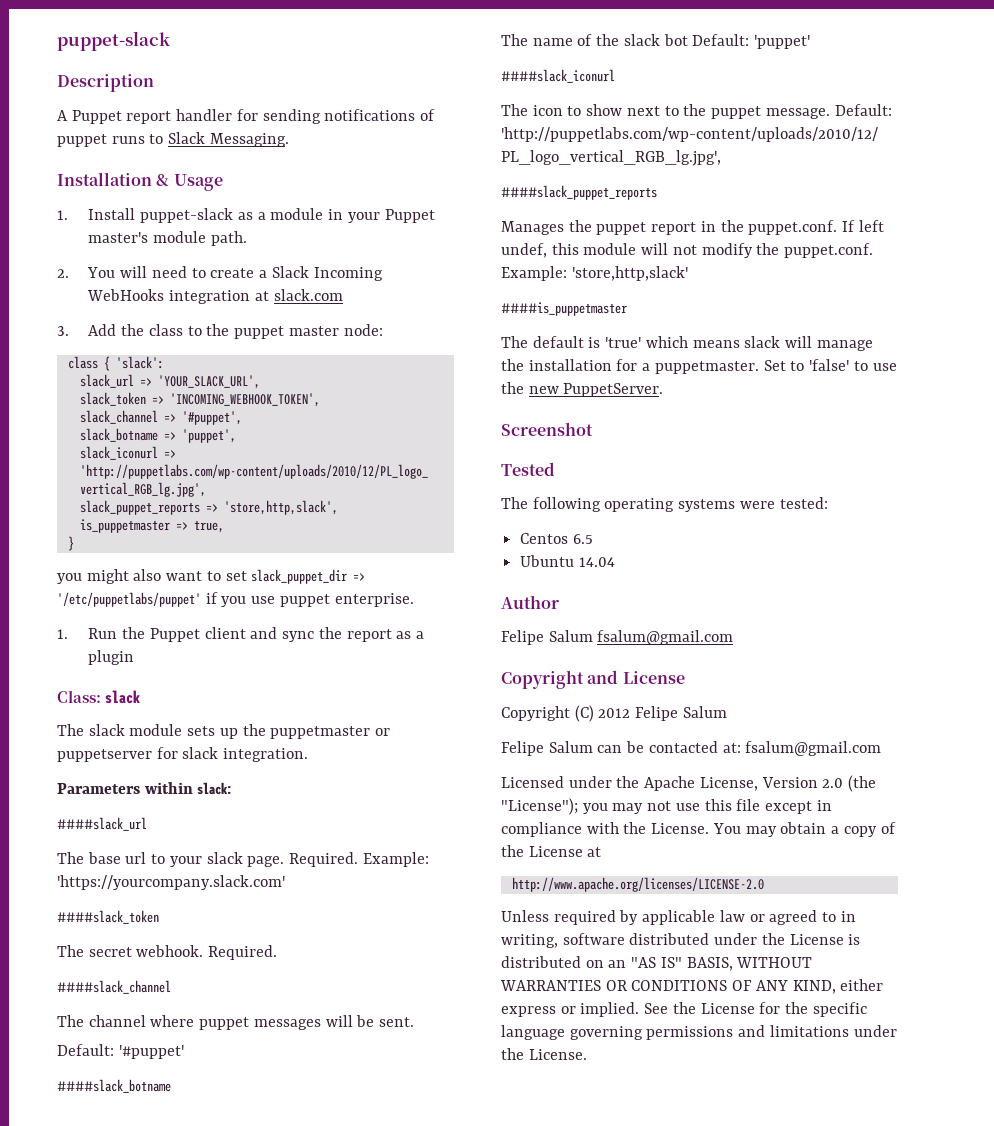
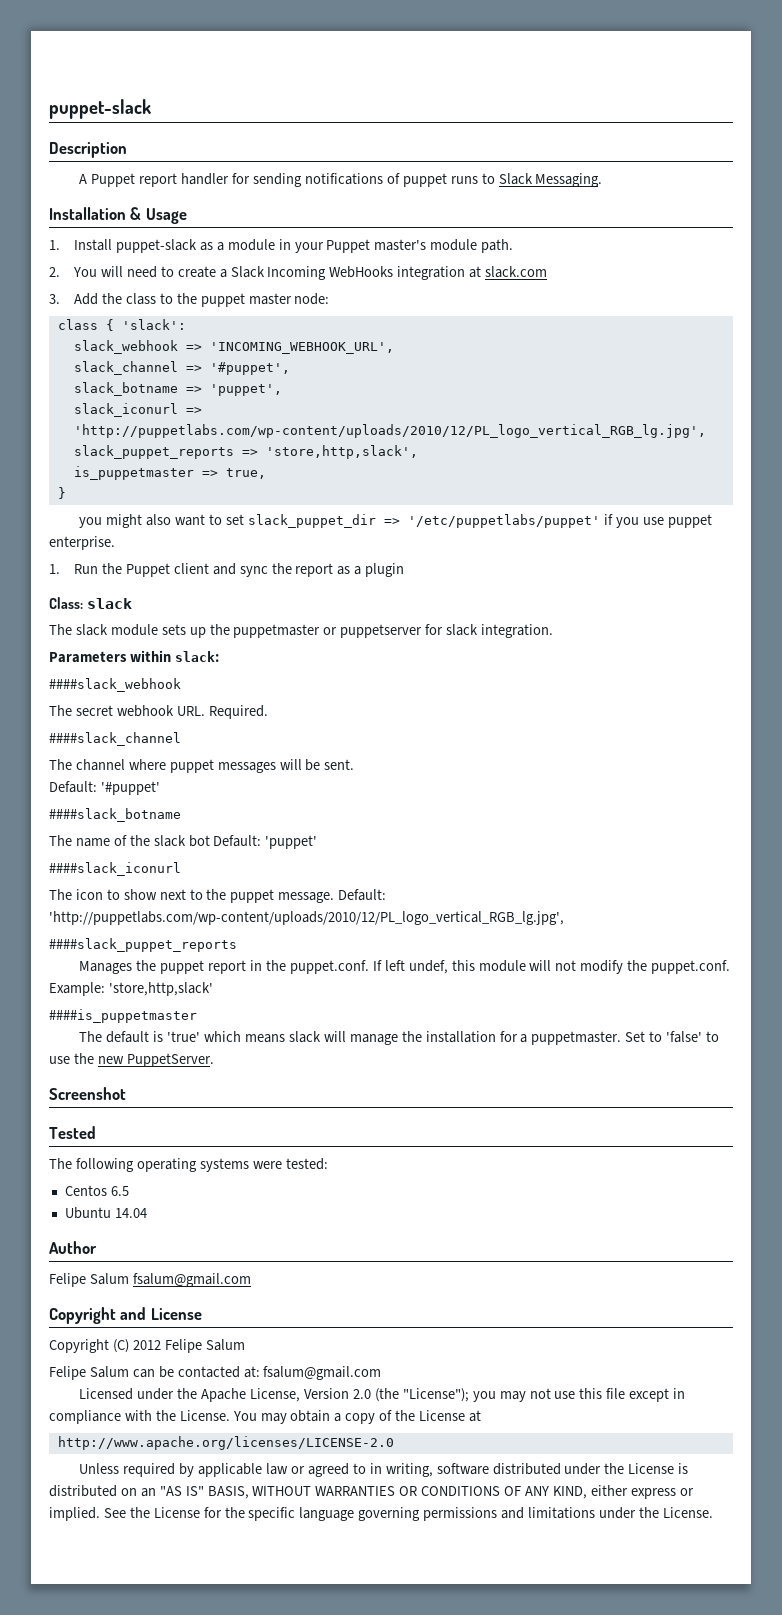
[79,374,260,389] [79,392,320,407] slack_url => 'YOUR_SLACK_URL', // slack_token => 'INCOMING_WEBHOOK_TOKEN', -> [73,340,394,354] slack_webhook => 'INCOMING_WEBHOOK_URL',
[57,817,147,831] [57,852,429,867] [57,875,285,890] [57,910,159,924] ####slack_url // The base url to your slack page. Required. Example: 'https://yourcompany.slack.com' // ####slack_token -> [49,678,181,692] ####slack_webhook
[136,945,204,957] webhook. -> [116,705,205,717] webhook URL.

